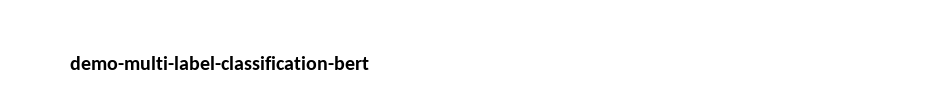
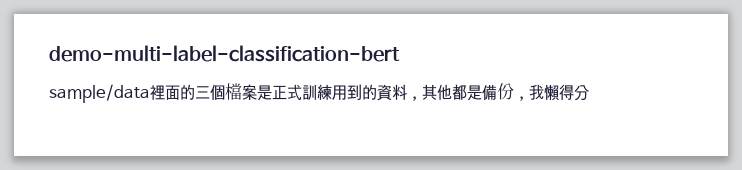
(369, 63) none -> [49,83,589,103] // sample/data裡面的三個檔案是正式訓練用到的資料，其他都是備份，我懶得分

